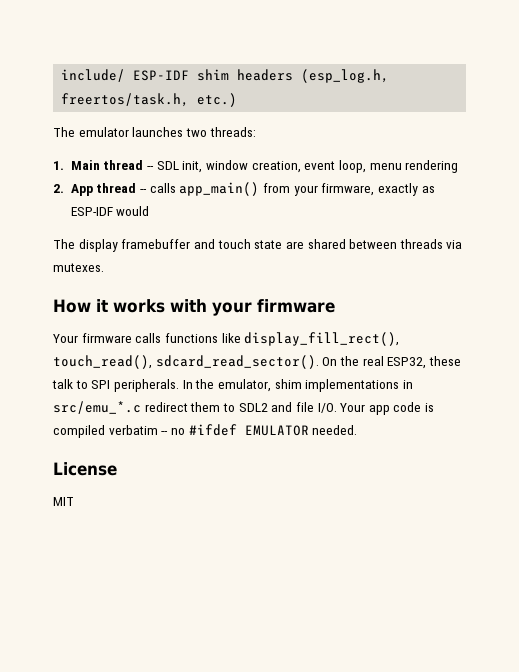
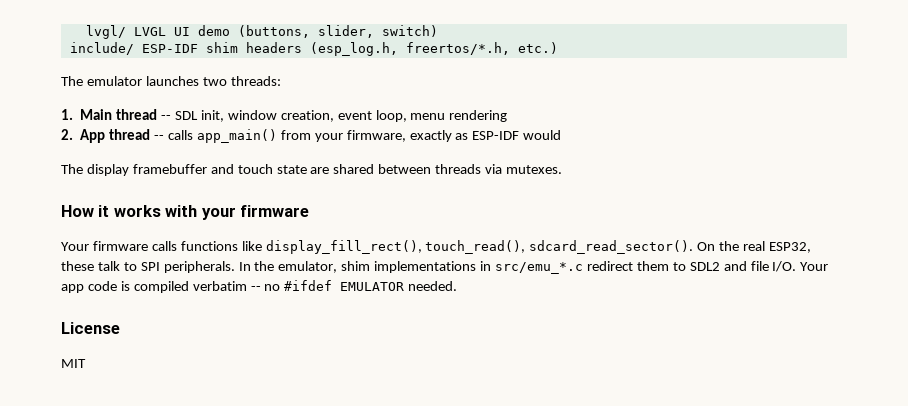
(61, 75) none -> [85,25,438,39] lvgl/ LVGL UI demo (buttons, slider, switch) //
[61,93,190,107] freertos/task.h, -> [405,42,510,55] freertos/*.h,

